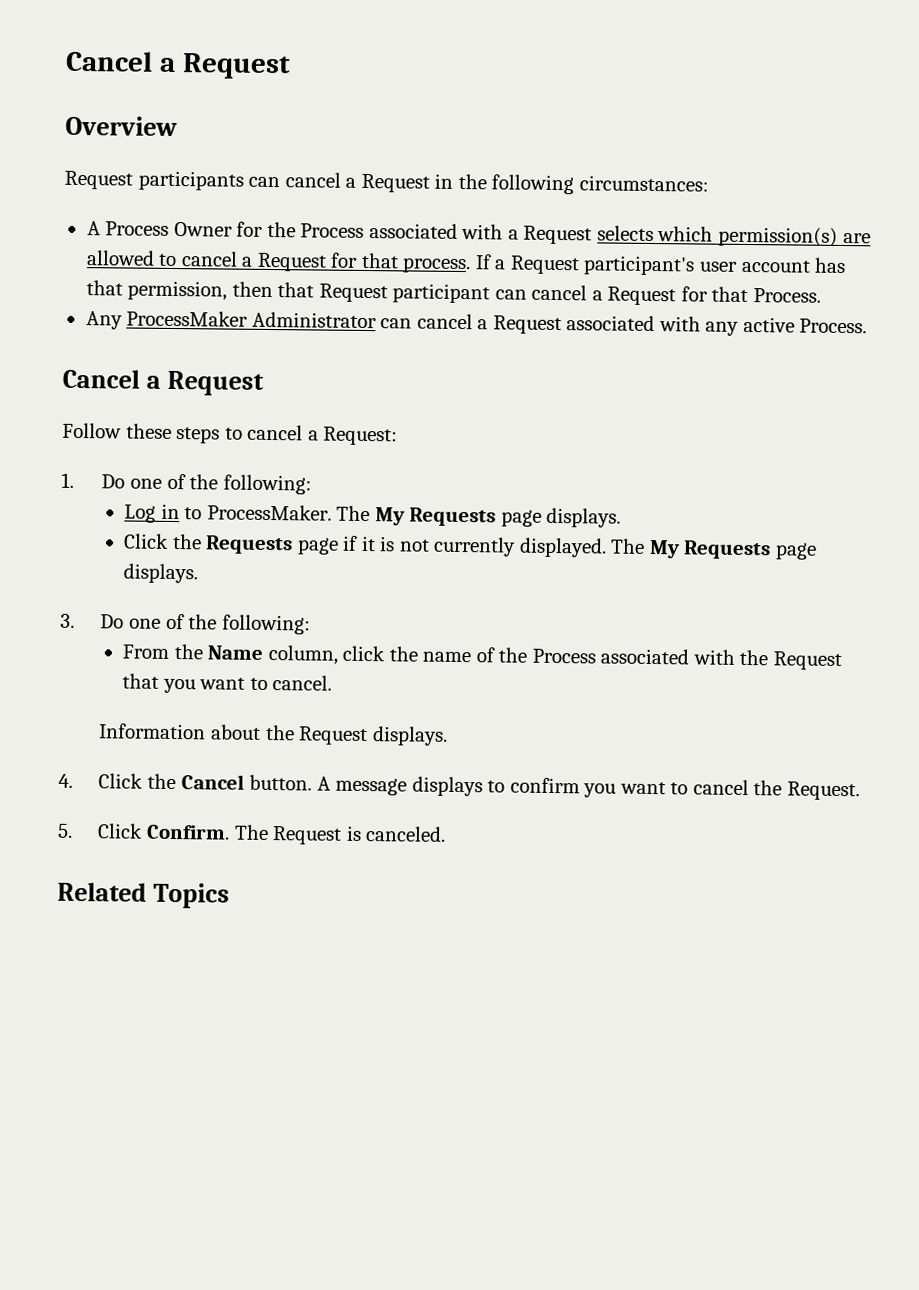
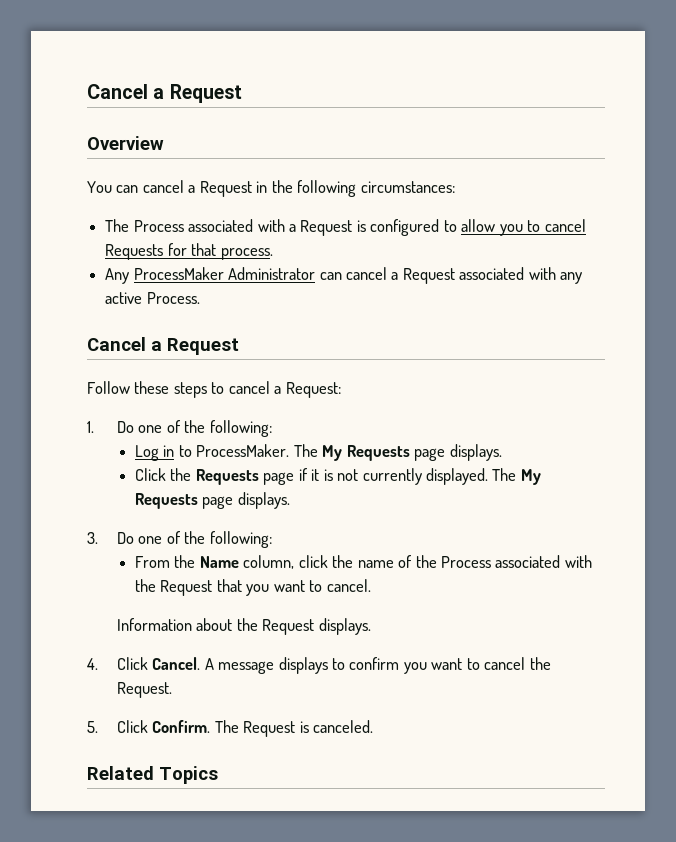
[64,170,244,191] Request participants -> [87,181,112,193] You
[86,221,296,238] A Process Owner for the -> [105,219,130,232] The
[596,225,871,247] [85,250,847,276] [85,280,821,306] selects which permission(s) are allowed to cancel a Request for that process. If a Request participant's user account has that permission, then that Request participant can cancel a Request for that Process. -> [356,219,586,236] [105,243,273,260] is configured to allow you to cancel Requests for that process.
[146,773,313,791] the Cancel button. -> [152,657,201,670] Cancel.

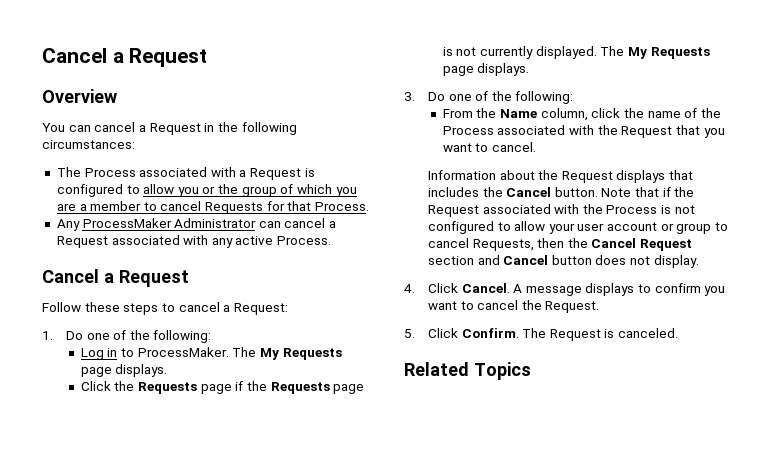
(523, 230) none -> [202,184,357,197] [56,201,142,211] or the group of which you are a member
[220,248,273,260] process. -> [315,202,370,211] Process.
[311,469,320,481] it -> [246,381,365,394] the Requests page
[318,618,371,635] displays. -> [616,170,694,183] [427,187,695,197] [427,204,695,217] [427,221,729,234] [427,238,693,251] [427,255,699,268] displays that includes the Cancel button. Note that if the Request associated with the Process is not configured to allow your user account or group to cancel Requests, then the Cancel Request section and Cancel button does not display.

